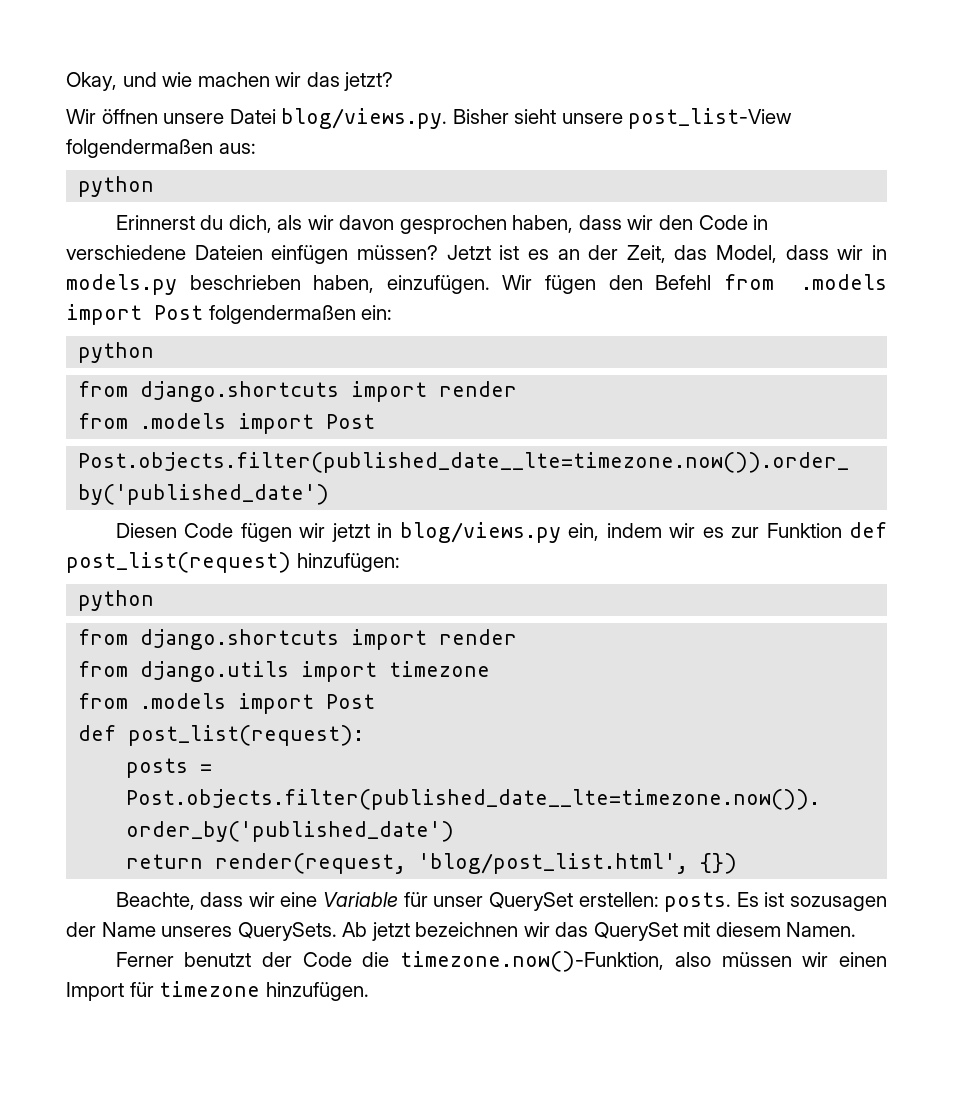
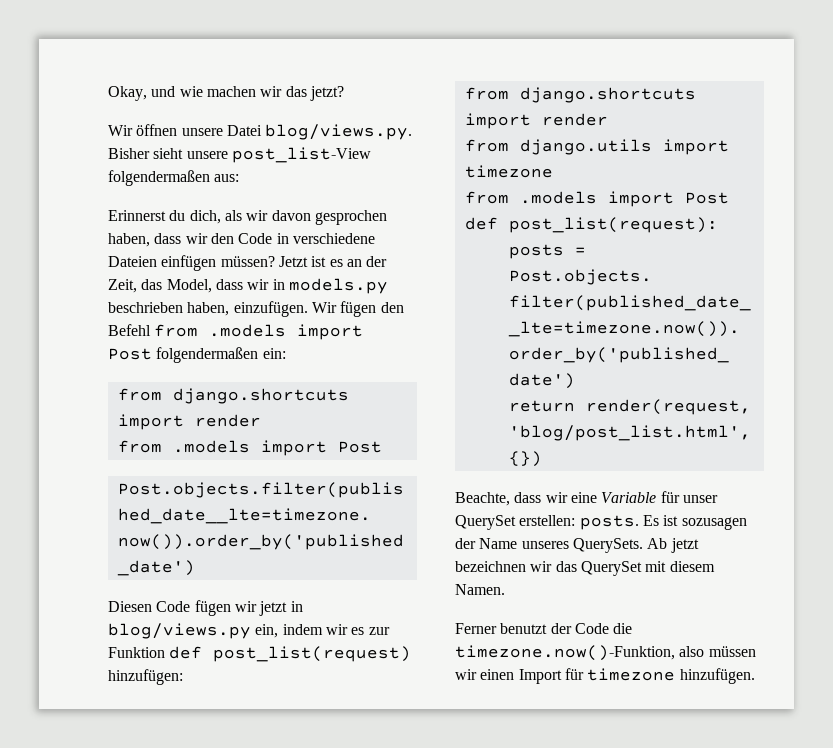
[78,176,155,197] // python -> (240, 178) none
[78,342,155,363] // python -> (286, 353) none
[78,590,155,611] // python -> (183, 677) none

